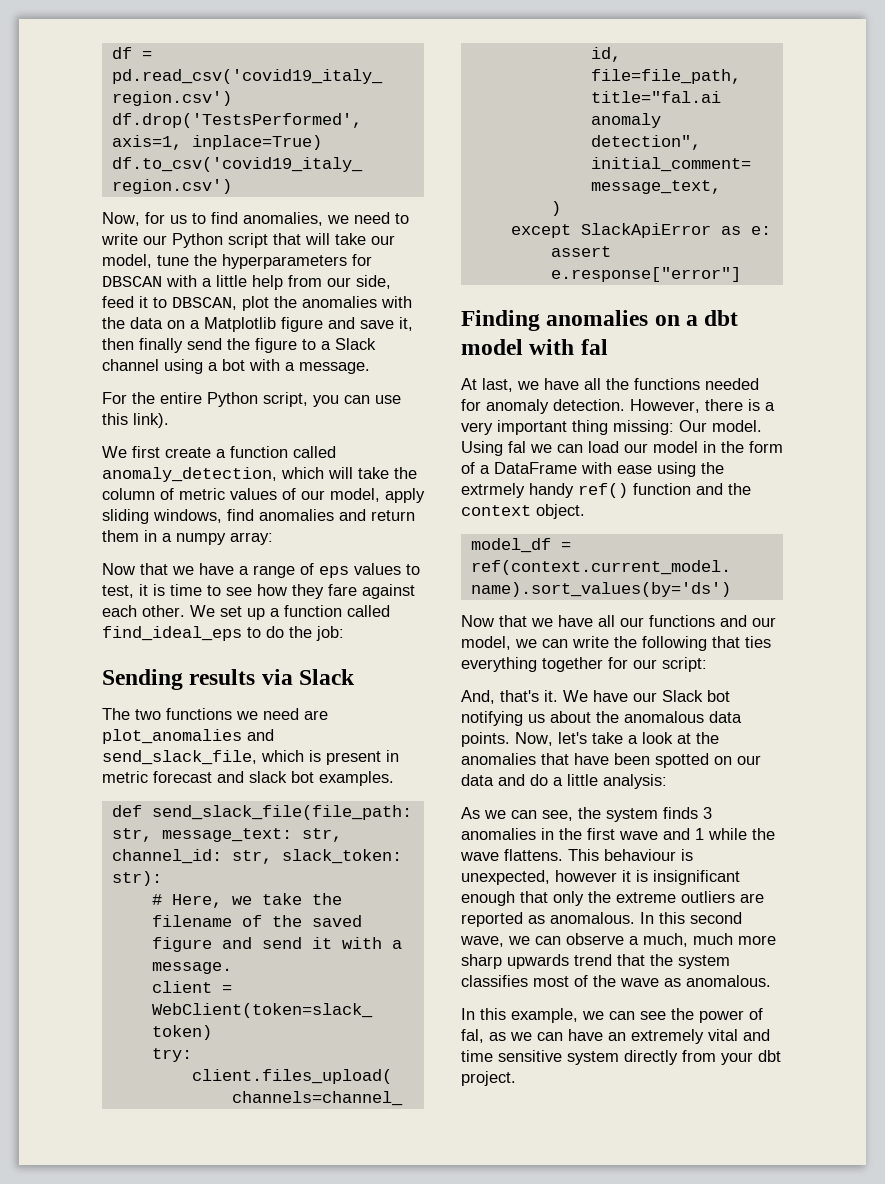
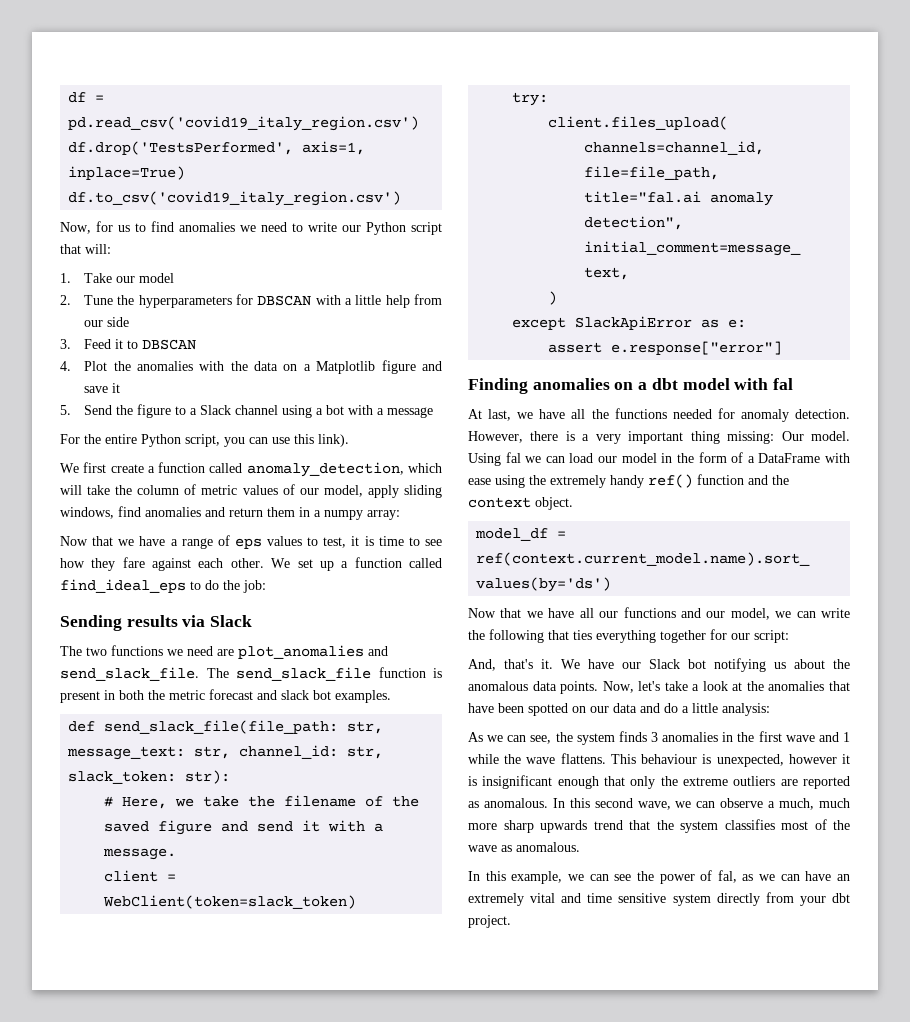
[243,212,323,226] anomalies, -> [179,222,235,232] anomalies
[305,233,395,245] [102,254,189,268] will take our model, tune -> [85,244,111,254] [60,273,175,283] [60,295,114,305] will: // 1. Take our model // 2. Tune
[356,275,391,289] [102,296,269,311] side, feed it to DBSCAN, plot -> [107,317,130,327] [60,339,197,350] [60,361,108,371] side // 3. Feed it to DBSCAN // 4. Plot
[399,317,413,331] [102,338,222,353] it, then finally send -> [112,383,121,393] [60,405,113,415] it // 5. Send
[299,362,370,374] message. -> [387,407,434,418] message
[102,750,304,765] send_slack_file, which -> [60,667,426,681] send_slack_file. The send_slack_file function
(399, 756) none -> [119,690,165,700] both the
[461,483,525,498] extrmely -> [550,475,606,488] extremely

